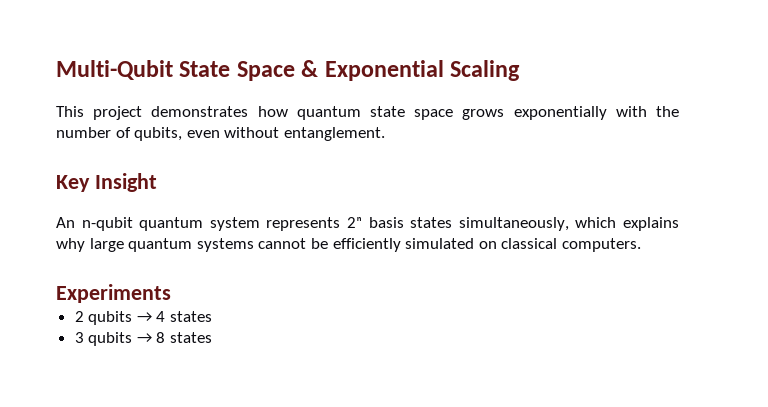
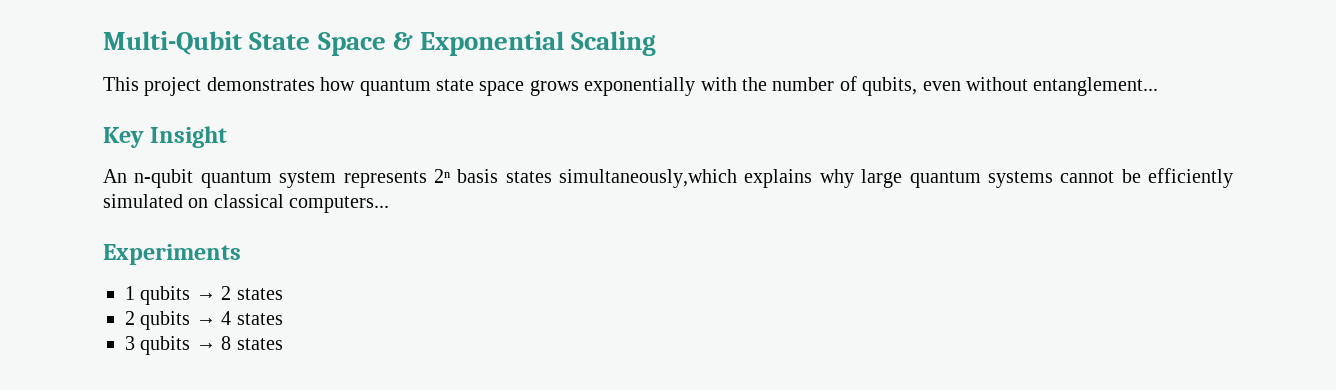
[283,127,385,141] entanglement. -> [1033,77,1159,96] entanglement...
[458,217,617,231] simultaneously, which -> [559,169,737,188] simultaneously,which
[561,238,641,252] computers. -> [289,196,390,213] computers...
(171, 293) none -> [125,286,283,305] // 1 qubits → 2 states

